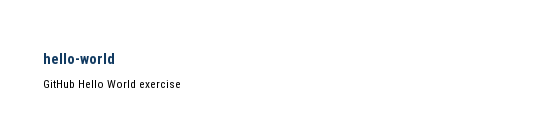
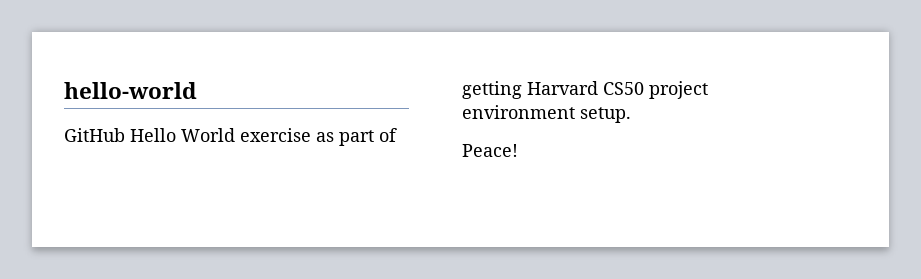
(182, 84) none -> [316,128,397,146] [462,81,708,99] [462,105,631,123] [462,144,518,157] as part of getting Harvard CS50 project environment setup. // Peace!

